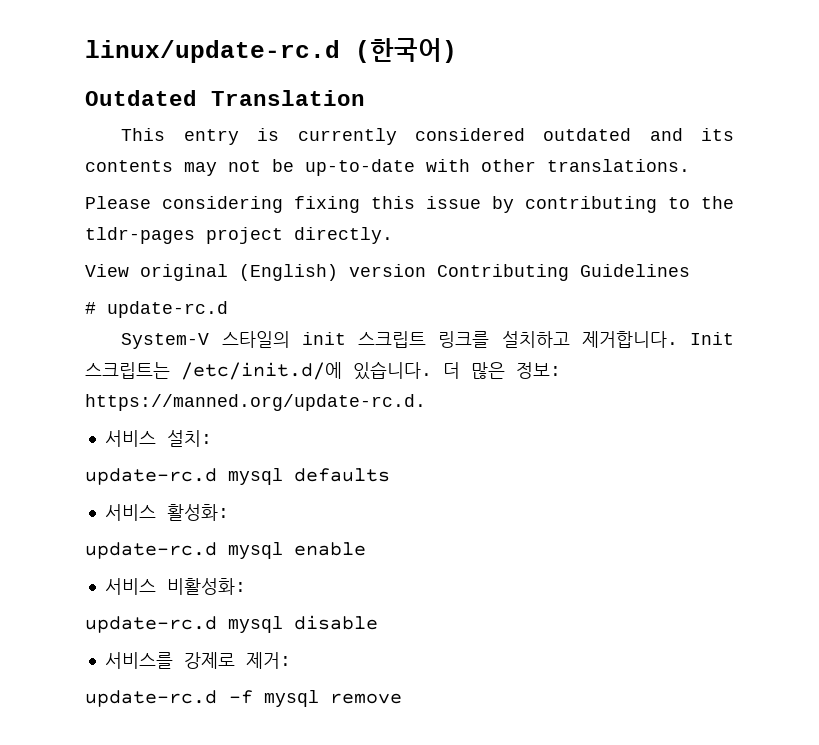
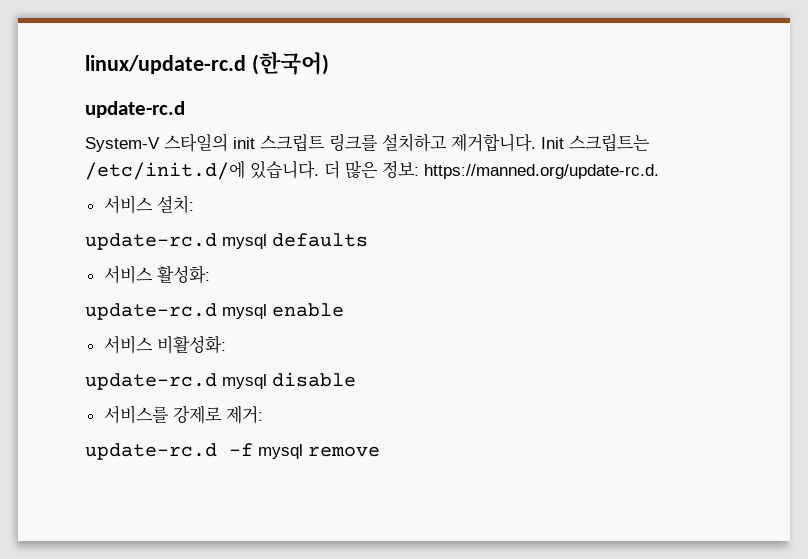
[85,90,365,106] [121,128,734,145] [85,159,690,176] [85,196,734,213] [85,227,393,244] [85,264,690,281] [85,302,96,314] Outdated Translation // This entry is currently considered outdated and its contents may not be up-to-date with other translations. // Please considering fixing this issue by contributing to the tldr-pages project directly. // View original (English) version Contributing Guidelines // # -> (329, 63) none

